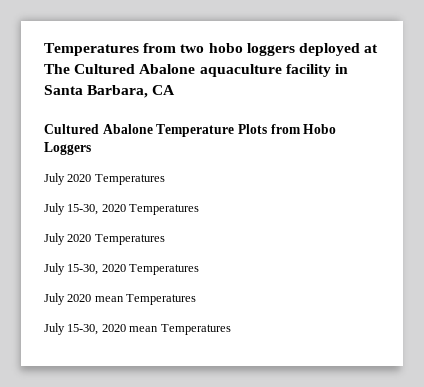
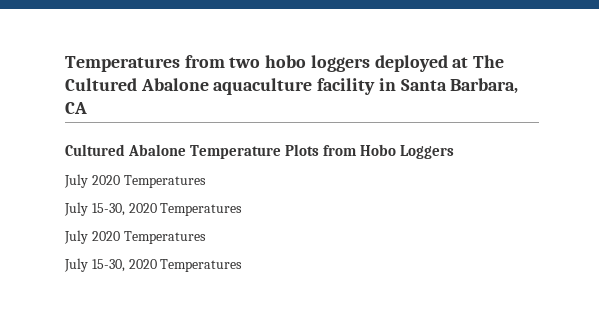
[44,293,197,305] [44,323,231,335] // July 2020 mean Temperatures // July 15-30, 2020 mean Temperatures -> (243, 265) none

